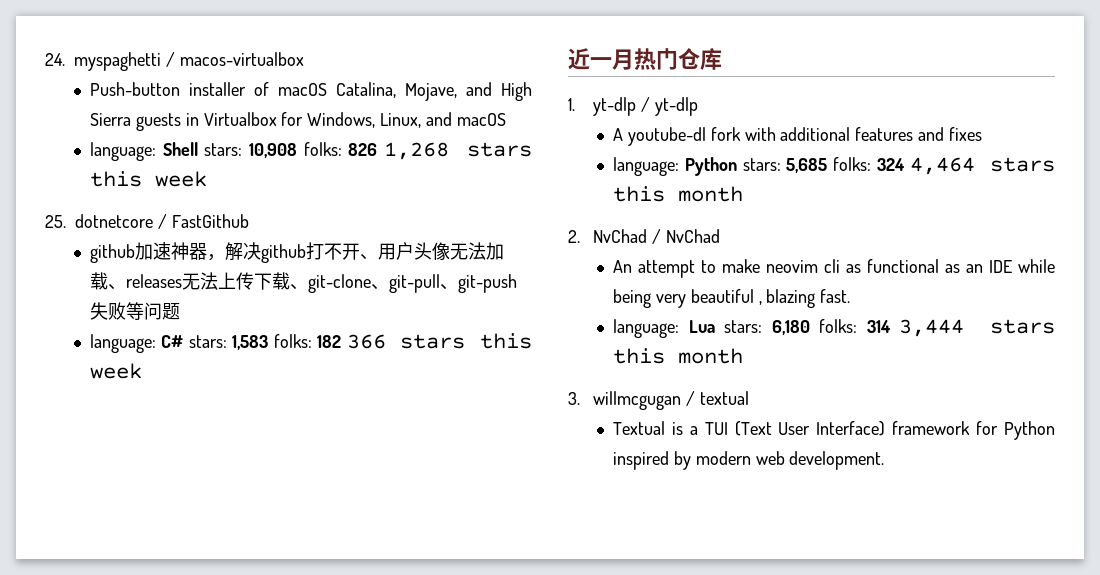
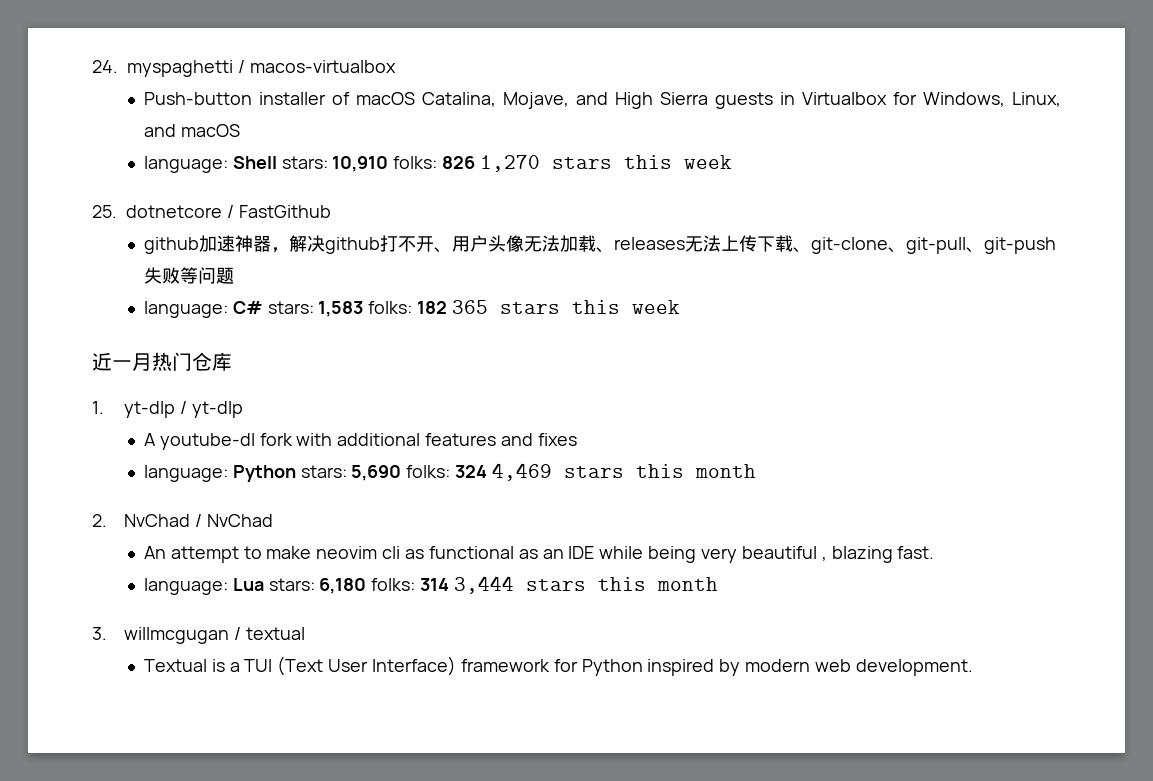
[249,143,298,158] 10,908 -> [332,156,389,172] 10,910
[384,142,450,160] 1,268 -> [479,155,540,172] 1,270
[346,334,386,349] 366 -> [451,300,488,314] 365
[786,158,828,173] 5,685 -> [351,465,402,481] 5,690
[909,157,975,175] 4,464 -> [491,463,552,481] 4,469

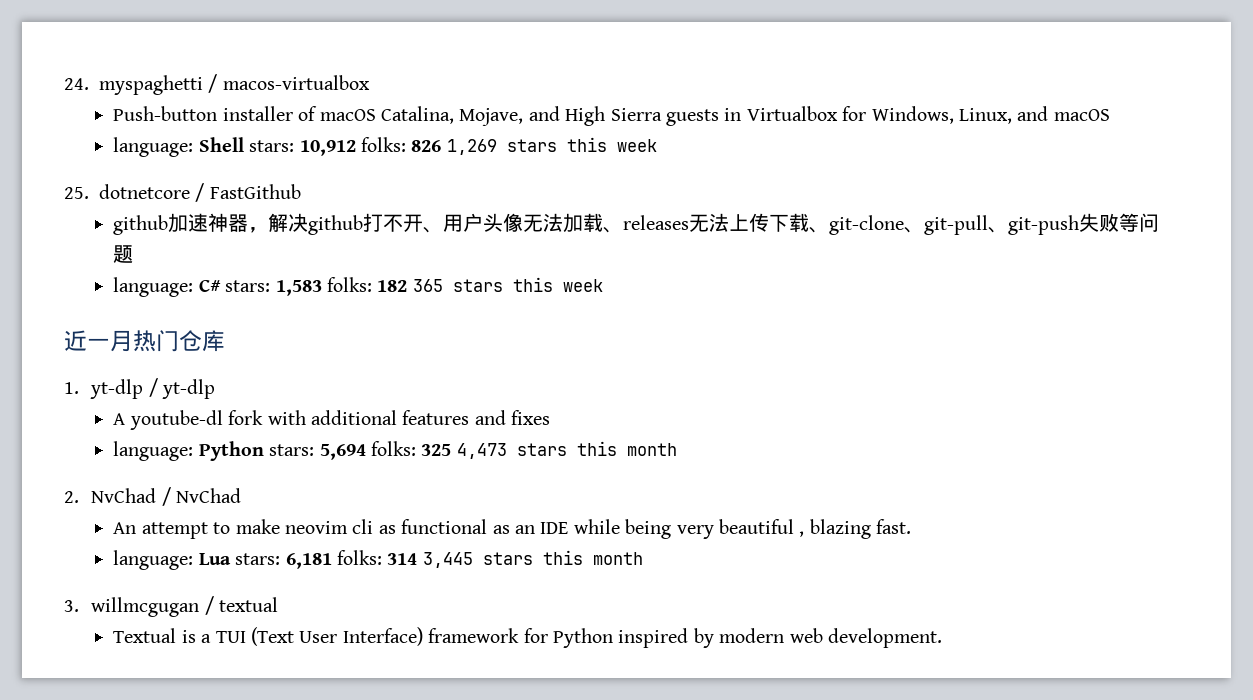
[332,156,389,172] 10,910 -> [299,140,356,156] 10,912
[479,155,540,172] 1,270 -> [446,139,497,155] 1,269
[351,463,552,481] 5,690 folks: 324 4,469 -> [319,441,507,460] 5,694 folks: 325 4,473
[319,578,367,594] 6,180 -> [285,553,332,569] 6,181
[453,576,514,594] 3,444 -> [422,552,473,568] 3,445

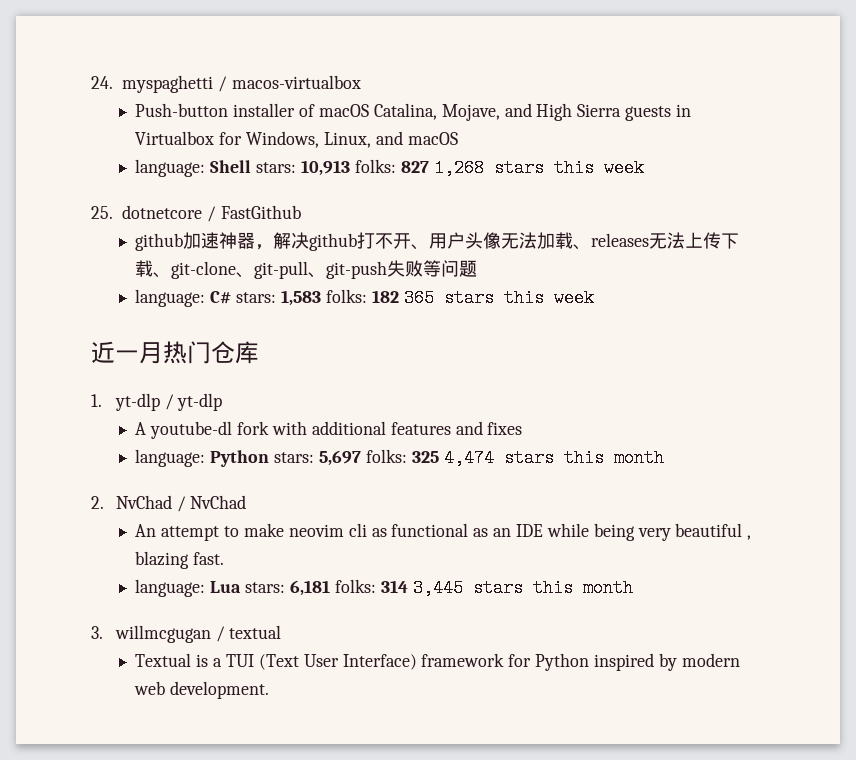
[299,137,497,156] 10,912 folks: 826 1,269 -> [301,159,484,177] 10,913 folks: 827 1,268
[319,444,366,460] 5,694 -> [319,450,362,466] 5,697
[456,443,507,459] 4,473 -> [443,449,494,467] 4,474

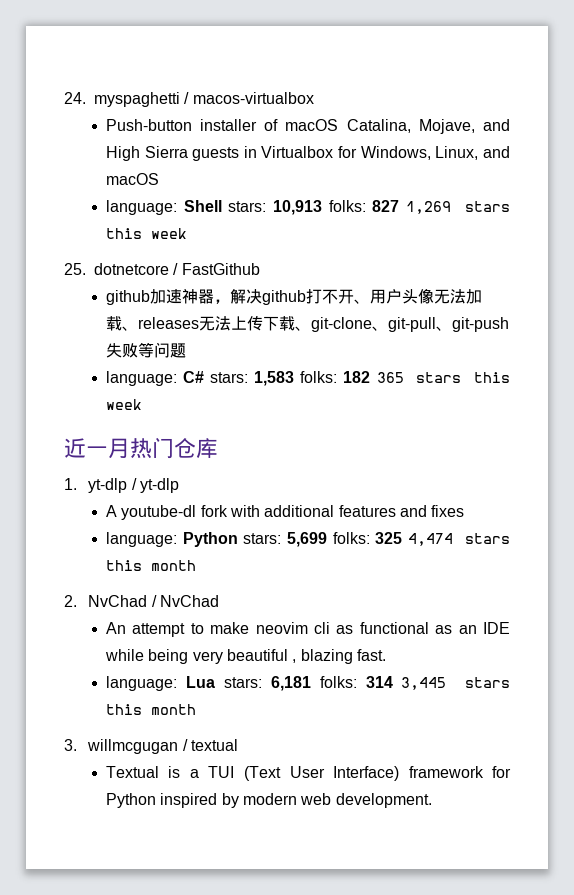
[433,159,484,177] 1,268 -> [406,201,452,214] 1,269
[319,450,362,466] 5,697 -> [287,532,328,547] 5,699

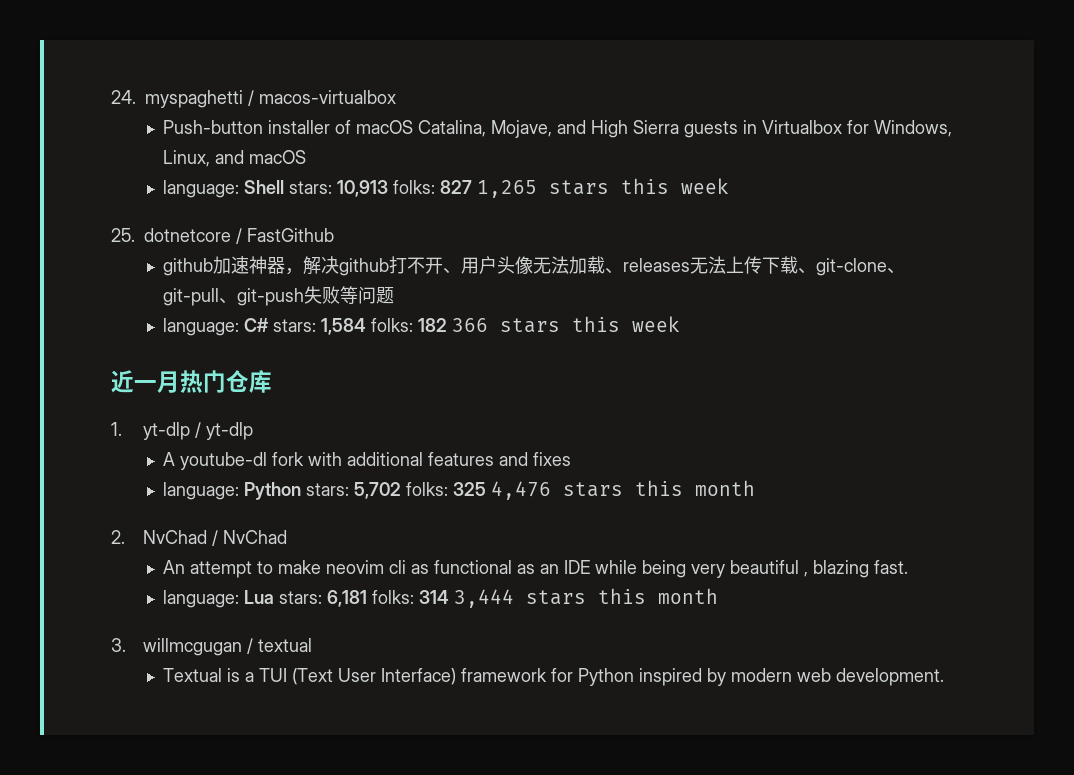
[406,201,452,214] 1,269 -> [477,180,538,198] 1,265
[254,371,295,386] 1,583 -> [321,318,367,335] 1,584
[376,372,404,383] 365 -> [452,318,489,332] 366
[287,532,328,547] 5,699 -> [354,482,402,499] 5,702
[408,533,454,546] 4,474 -> [491,481,552,500] 4,476
[401,677,447,690] 3,445 -> [454,589,515,608] 3,444

